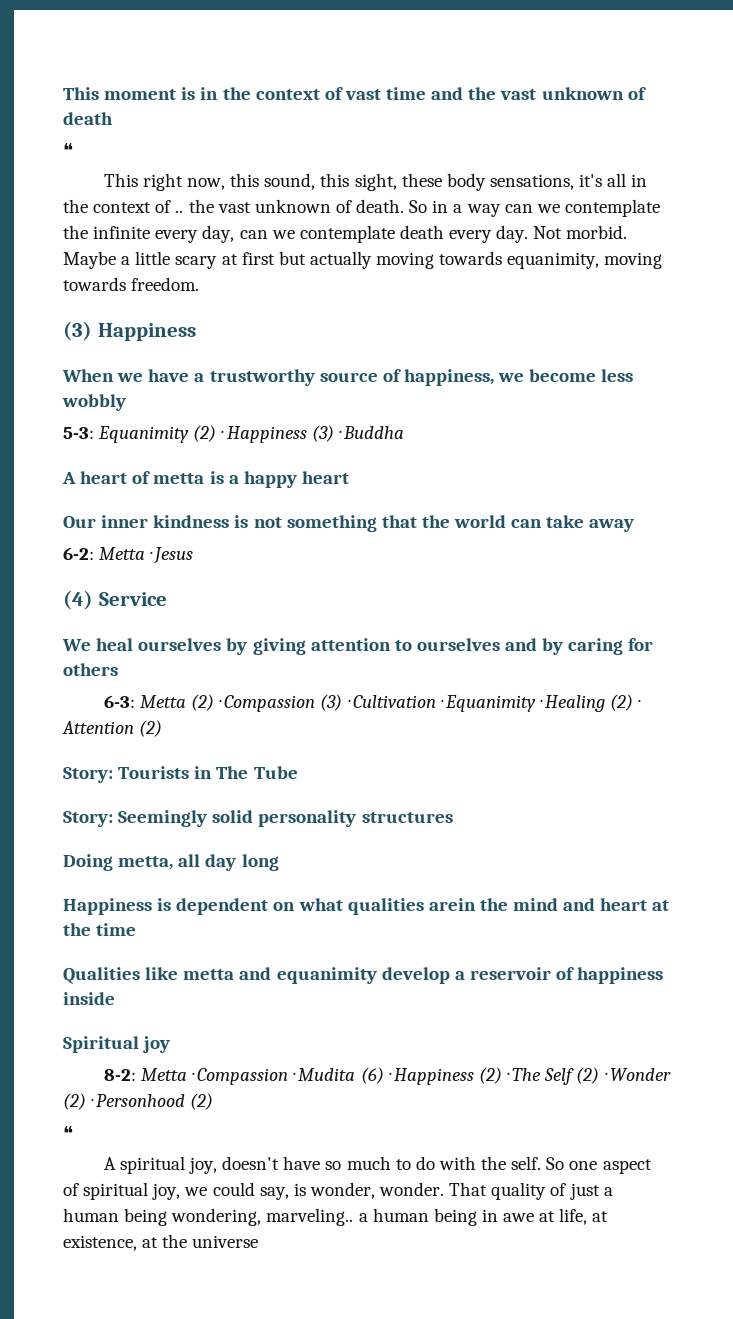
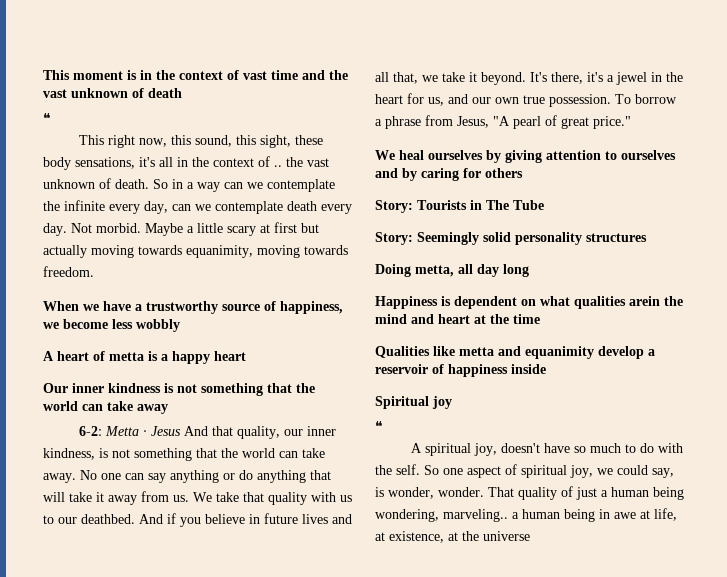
[63,321,196,341] // (3) Happiness -> (94, 271) none
[63,425,404,443] // 5-3: Equanimity (2) · Happiness (3) · Buddha -> (180, 325) none
[63,590,167,610] // (4) Service -> [184,426,337,439] [43,448,325,461] [43,470,331,483] [43,491,352,505] [43,513,352,527] [375,72,683,85] [375,93,677,107] [375,115,631,129] And that quality, our inner kindness, is not something that the world can take away. No one can say anything or do anything that will take it away from us. We take that quality with us to our deathbed. And if you believe in future lives and all that, we take it beyond. It's there, it's a jewel in the heart for us, and our own true possession. To borrow a phrase from Jesus, "A pearl of great price."
[103,694,642,712] [62,720,163,737] // 6-3: Metta (2) · Compassion (3) · Cultivation · Equanimity · Healing (2) · Attention (2) -> (523, 173) none
[103,1067,671,1085] [63,1093,214,1110] // 8-2: Metta · Compassion · Mudita (6) · Happiness (2) · The Self (2) · Wonder (2) · Personhood (2) -> (452, 402) none

